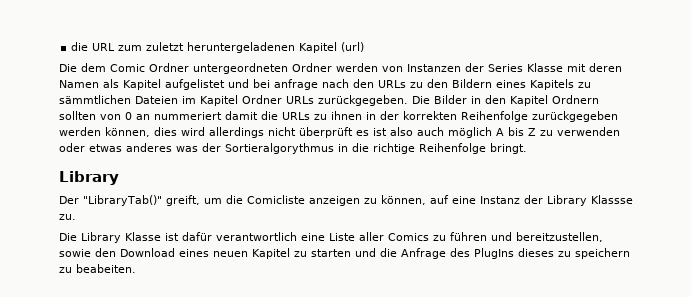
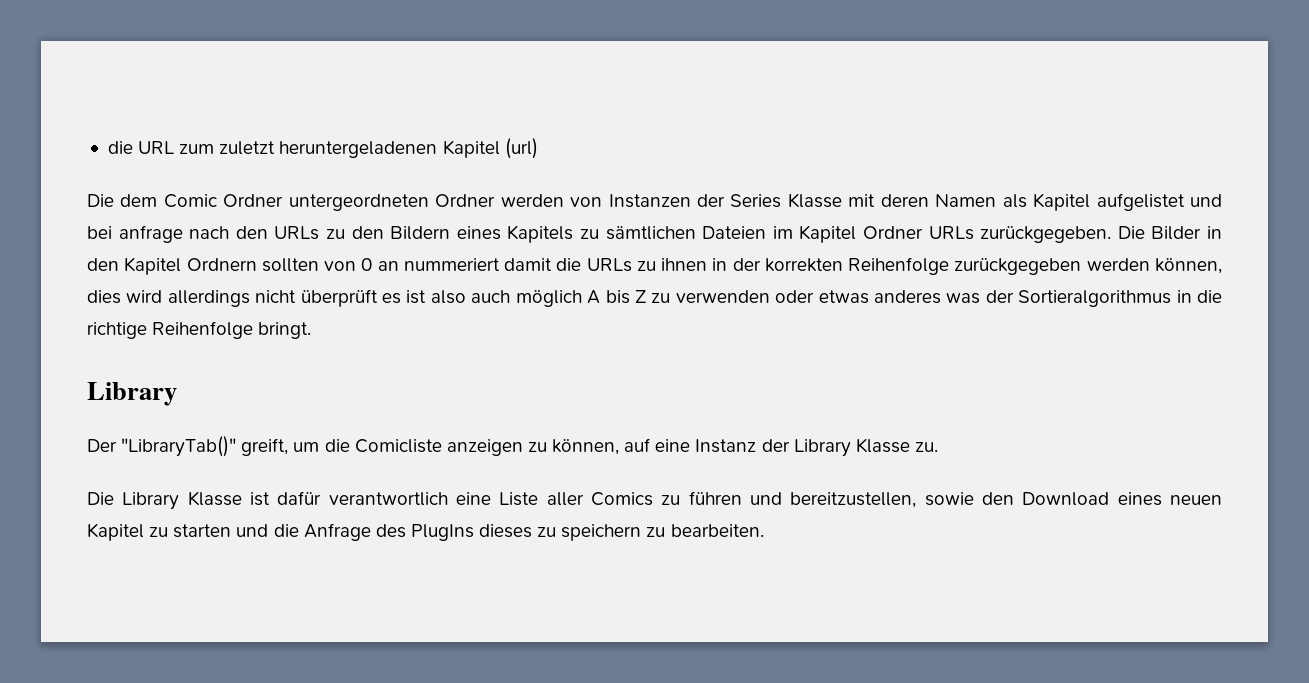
[59,95,131,104] sämmtlichen -> [605,226,696,240] sämtlichen
[225,143,334,154] Sortieralgorythmus -> [1018,290,1172,307] Sortieralgorithmus
[590,195,633,204] Klassse -> [855,438,910,453] Klasse
[76,264,136,273] beabeiten. -> [670,524,764,537] bearbeiten.

